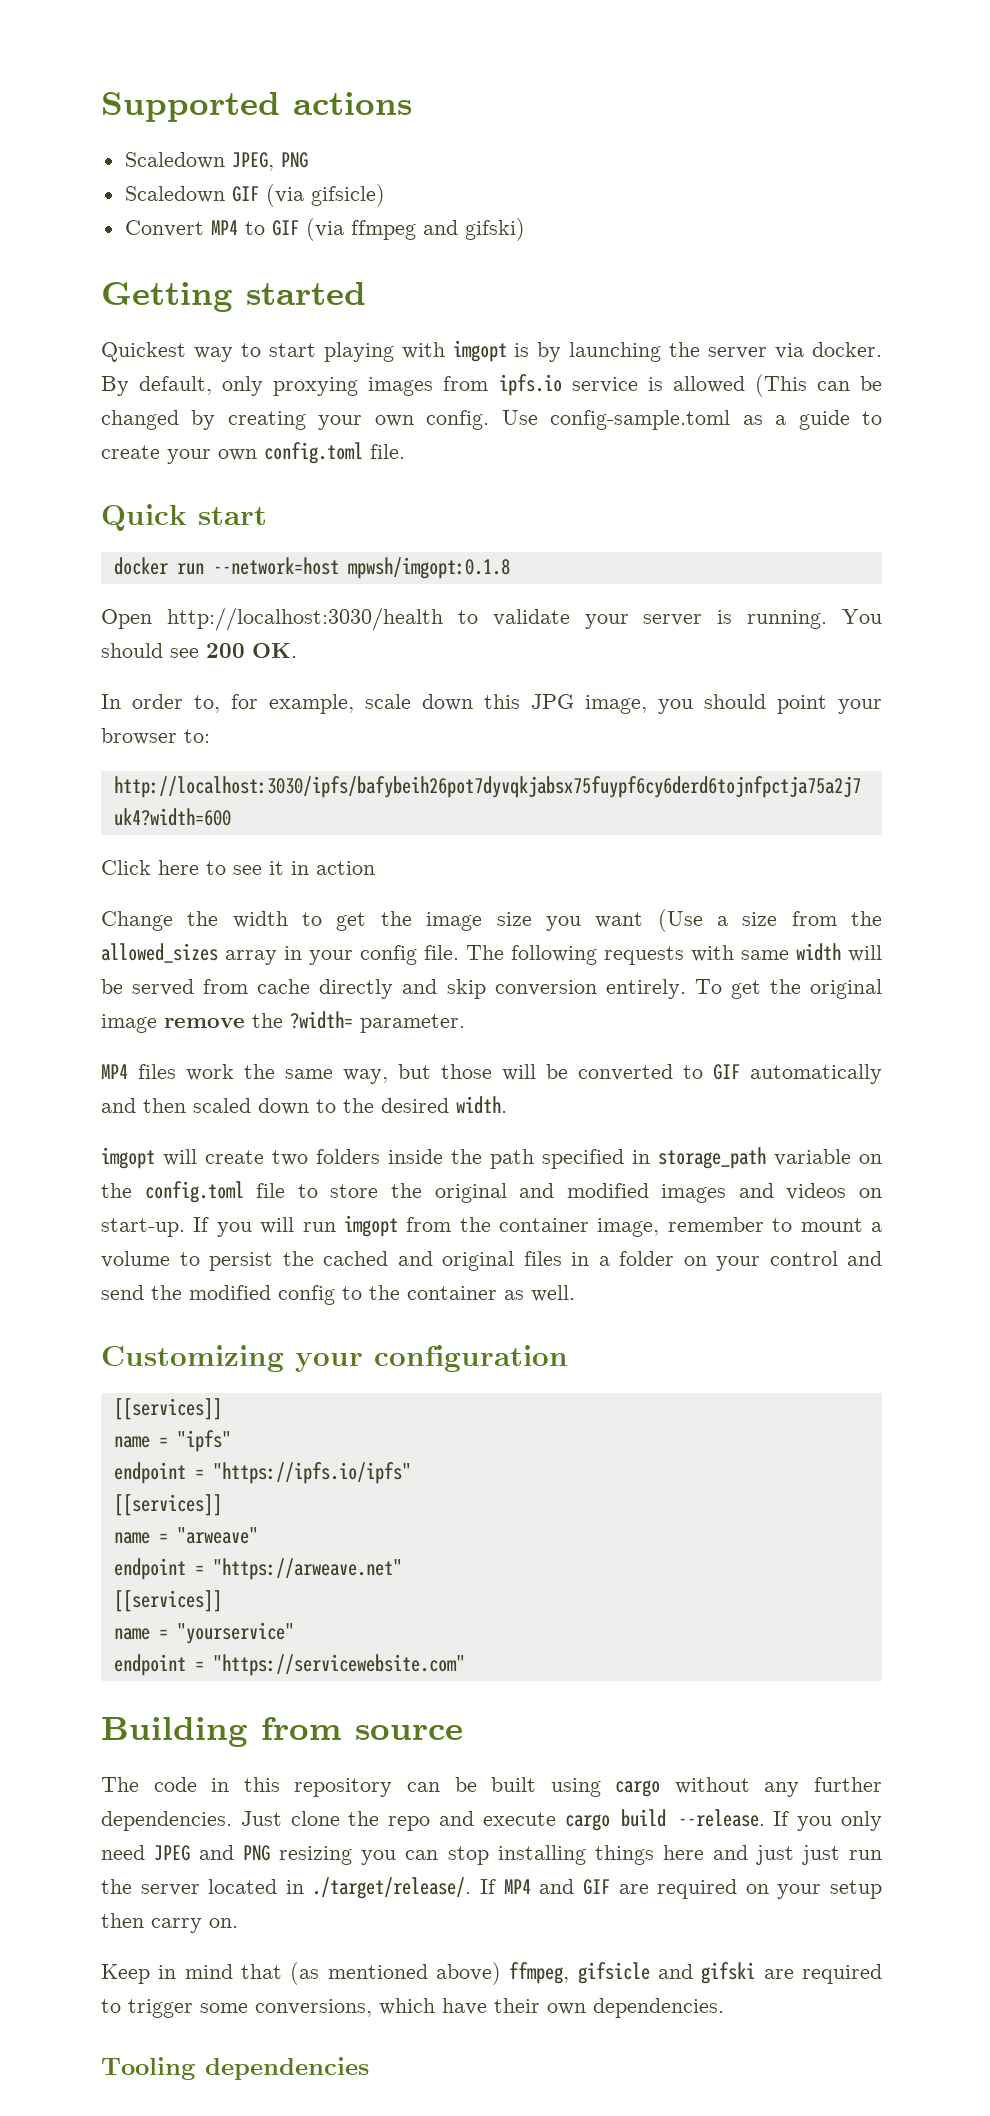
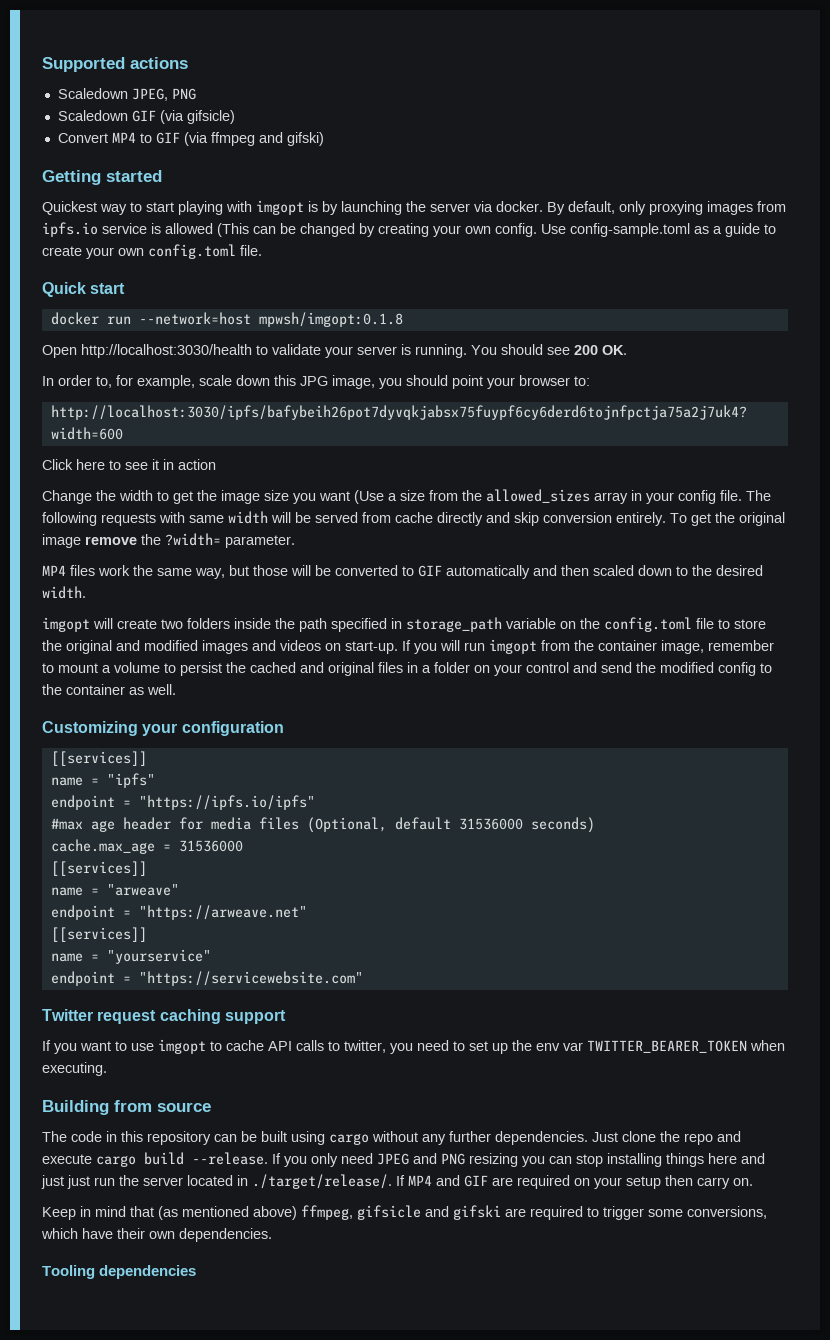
(411, 1473) none -> [50,817,595,833] [50,839,243,854] // #max age header for media files (Optional, default 31536000 seconds) // cache.max_age = 31536000
(465, 1665) none -> [42,1009,286,1024] [42,1039,785,1054] [42,1062,107,1076] // Twitter request caching support // If you want to use imgopt to cache API calls to twitter, you need to set up the env var TWITTER_BEARER_TOKEN when executing.

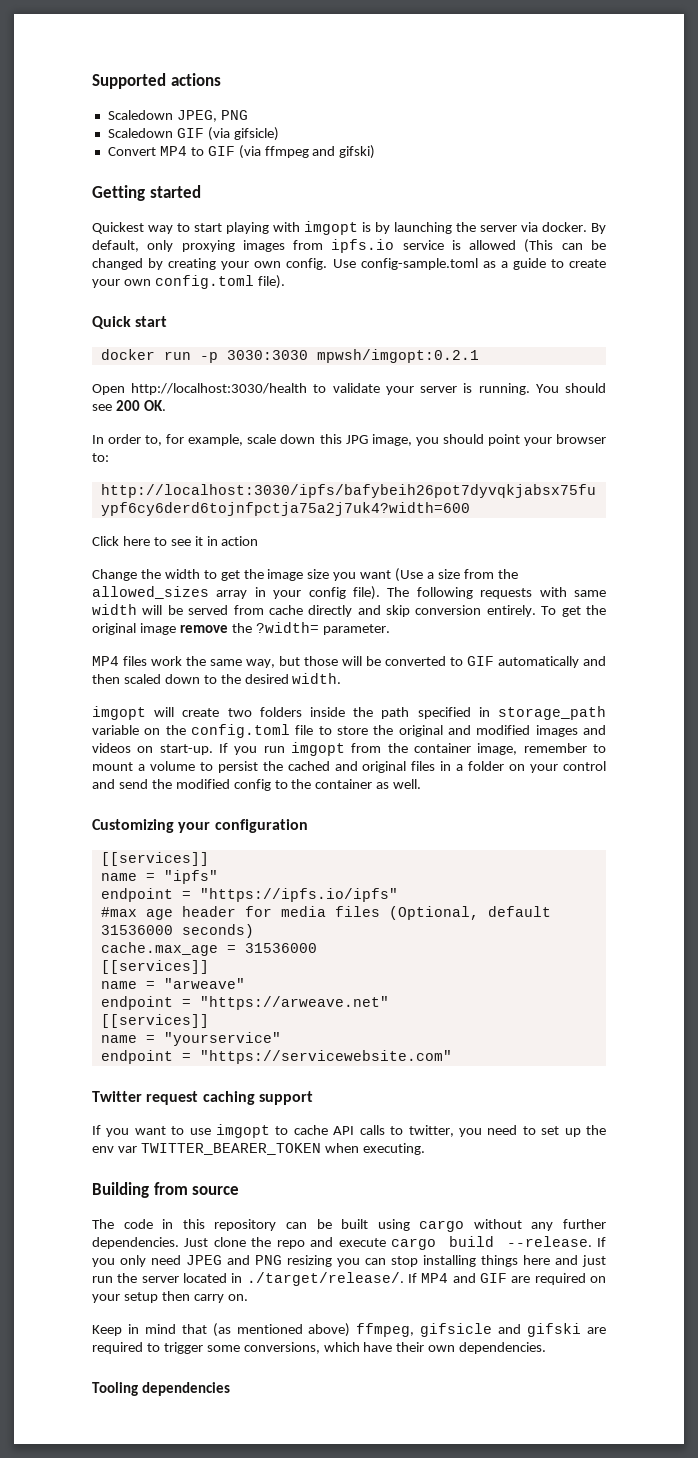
[240,245,262,256] file. -> [257,275,285,289] file).
[138,312,403,327] --network=host mpwsh/imgopt:0.1.8 -> [199,349,479,363] -p 3030:3030 mpwsh/imgopt:0.2.1
[720,490,742,501] file. -> [353,586,380,600] file).
[440,640,460,651] will -> (258, 750) none
[67,1175,90,1189] just -> (606, 1261) none

